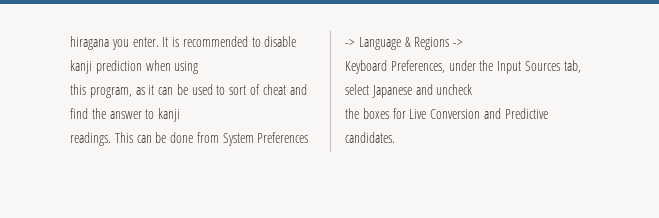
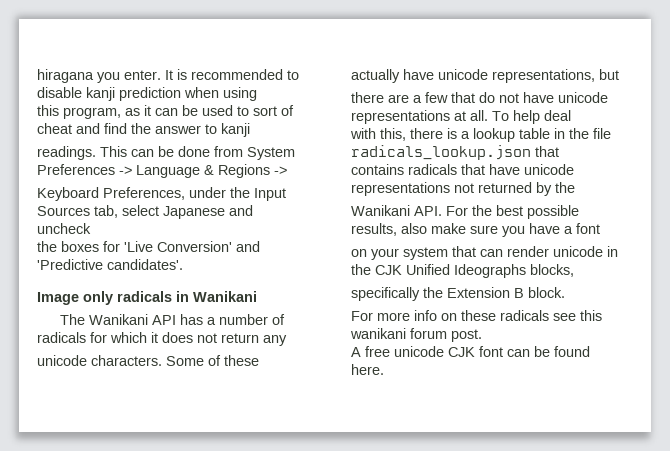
[409,108,548,119] [345,132,395,143] Live Conversion and Predictive candidates. -> [124,241,260,252] [37,259,183,270] [37,291,257,305] [60,314,286,325] [37,332,287,346] [37,355,259,366] [351,69,619,83] [351,92,608,103] [351,110,571,124] [350,128,611,142] [351,145,559,160] [351,164,574,175] [351,182,575,196] [351,205,579,219] [351,223,600,237] [351,246,618,260] [351,264,574,278] [351,287,565,301] [351,310,602,321] [350,328,482,342] [351,346,590,357] [351,364,384,375] 'Live Conversion' and 'Predictive candidates'. // Image only radicals in Wanikani // The Wanikani API has a number of radicals for which it does not return any // unicode characters. Some of these actually have unicode representations, but // there are a few that do not have unicode representations at all. To help deal // with this, there is a lookup table in the file radicals_lookup.json that // contains radicals that have unicode representations not returned by the // Wanikani API. For the best possible results, also make sure you have a font // on your system that can render unicode in the CJK Unified Ideographs blocks, // specifically the Extension B block. // For more info on these radicals see this wanikani forum post. // A free unicode CJK font can be found here.

